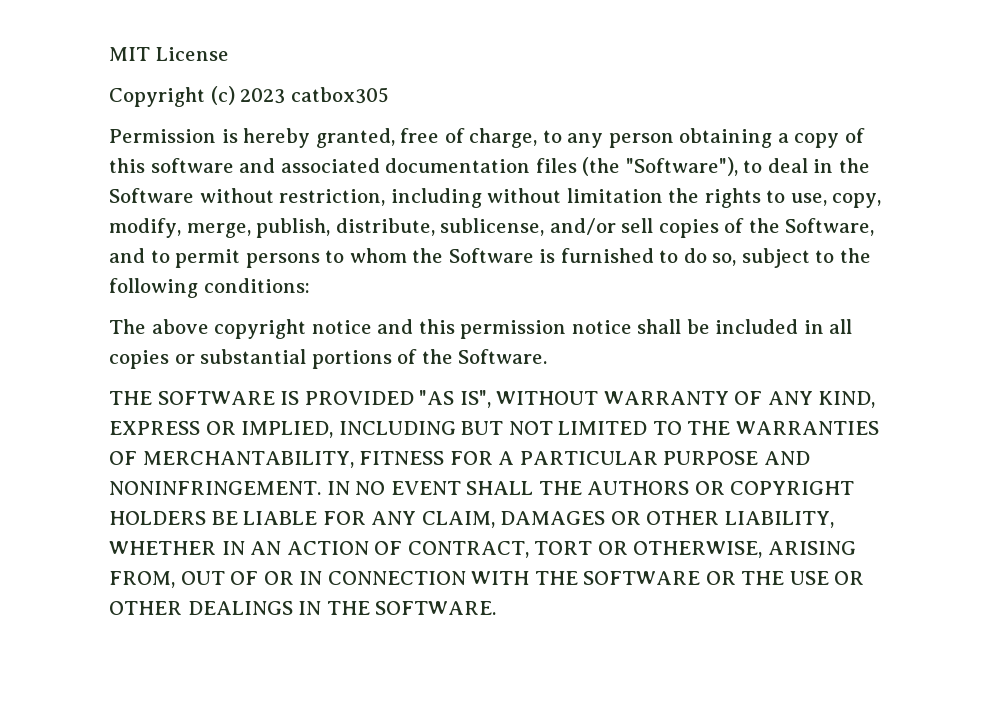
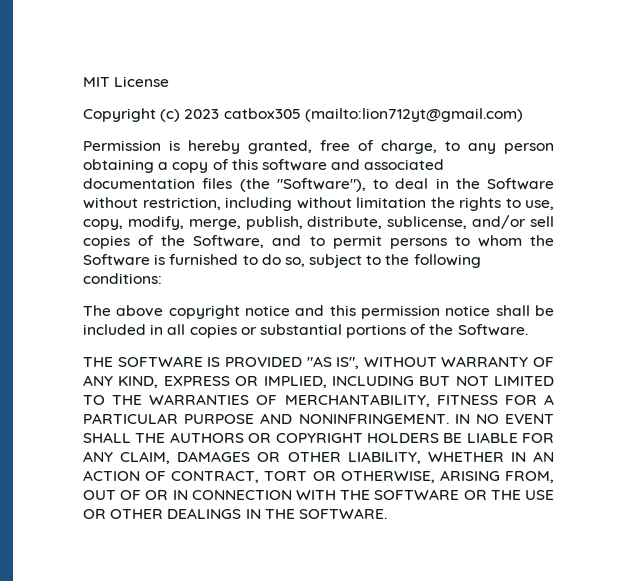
(389, 95) none -> [304,108,523,122] (mailto:lion712yt@gmail.com)

